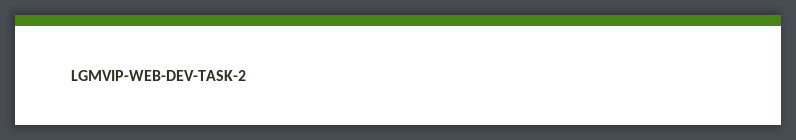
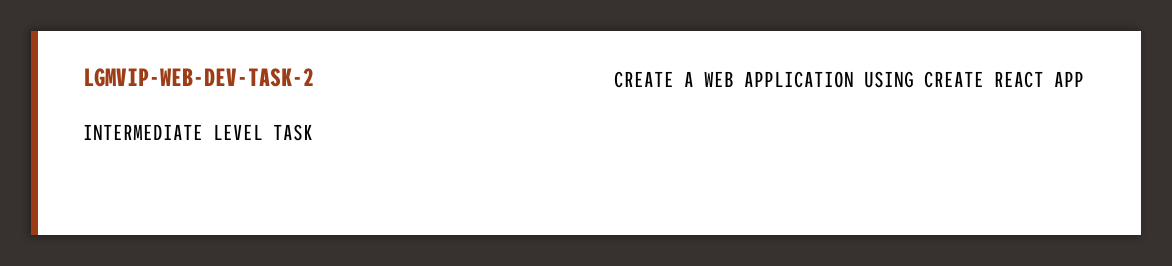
(246, 75) none -> [83,124,313,141] [614,71,1084,88] // INTERMEDIATE LEVEL TASK // CREATE A WEB APPLICATION USING CREATE REACT APP

